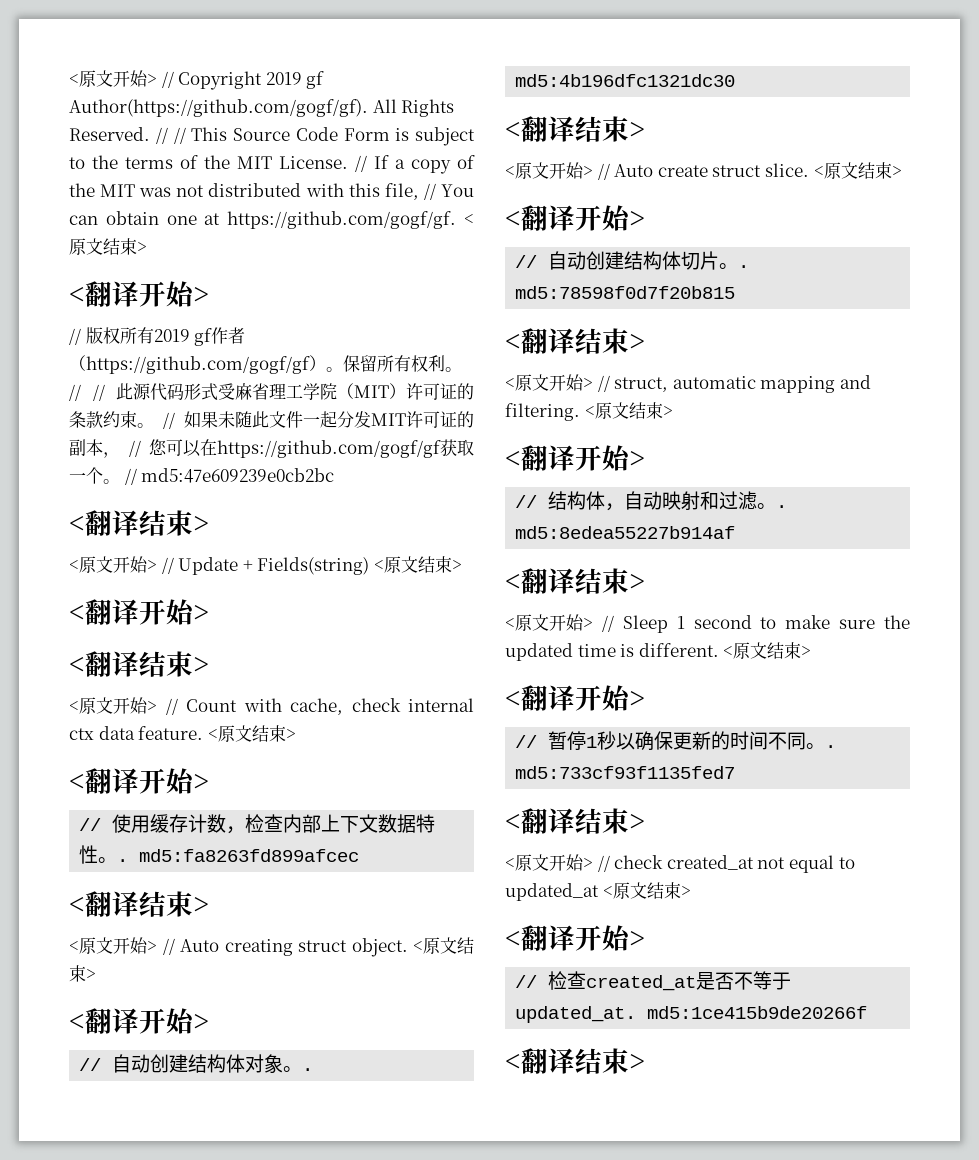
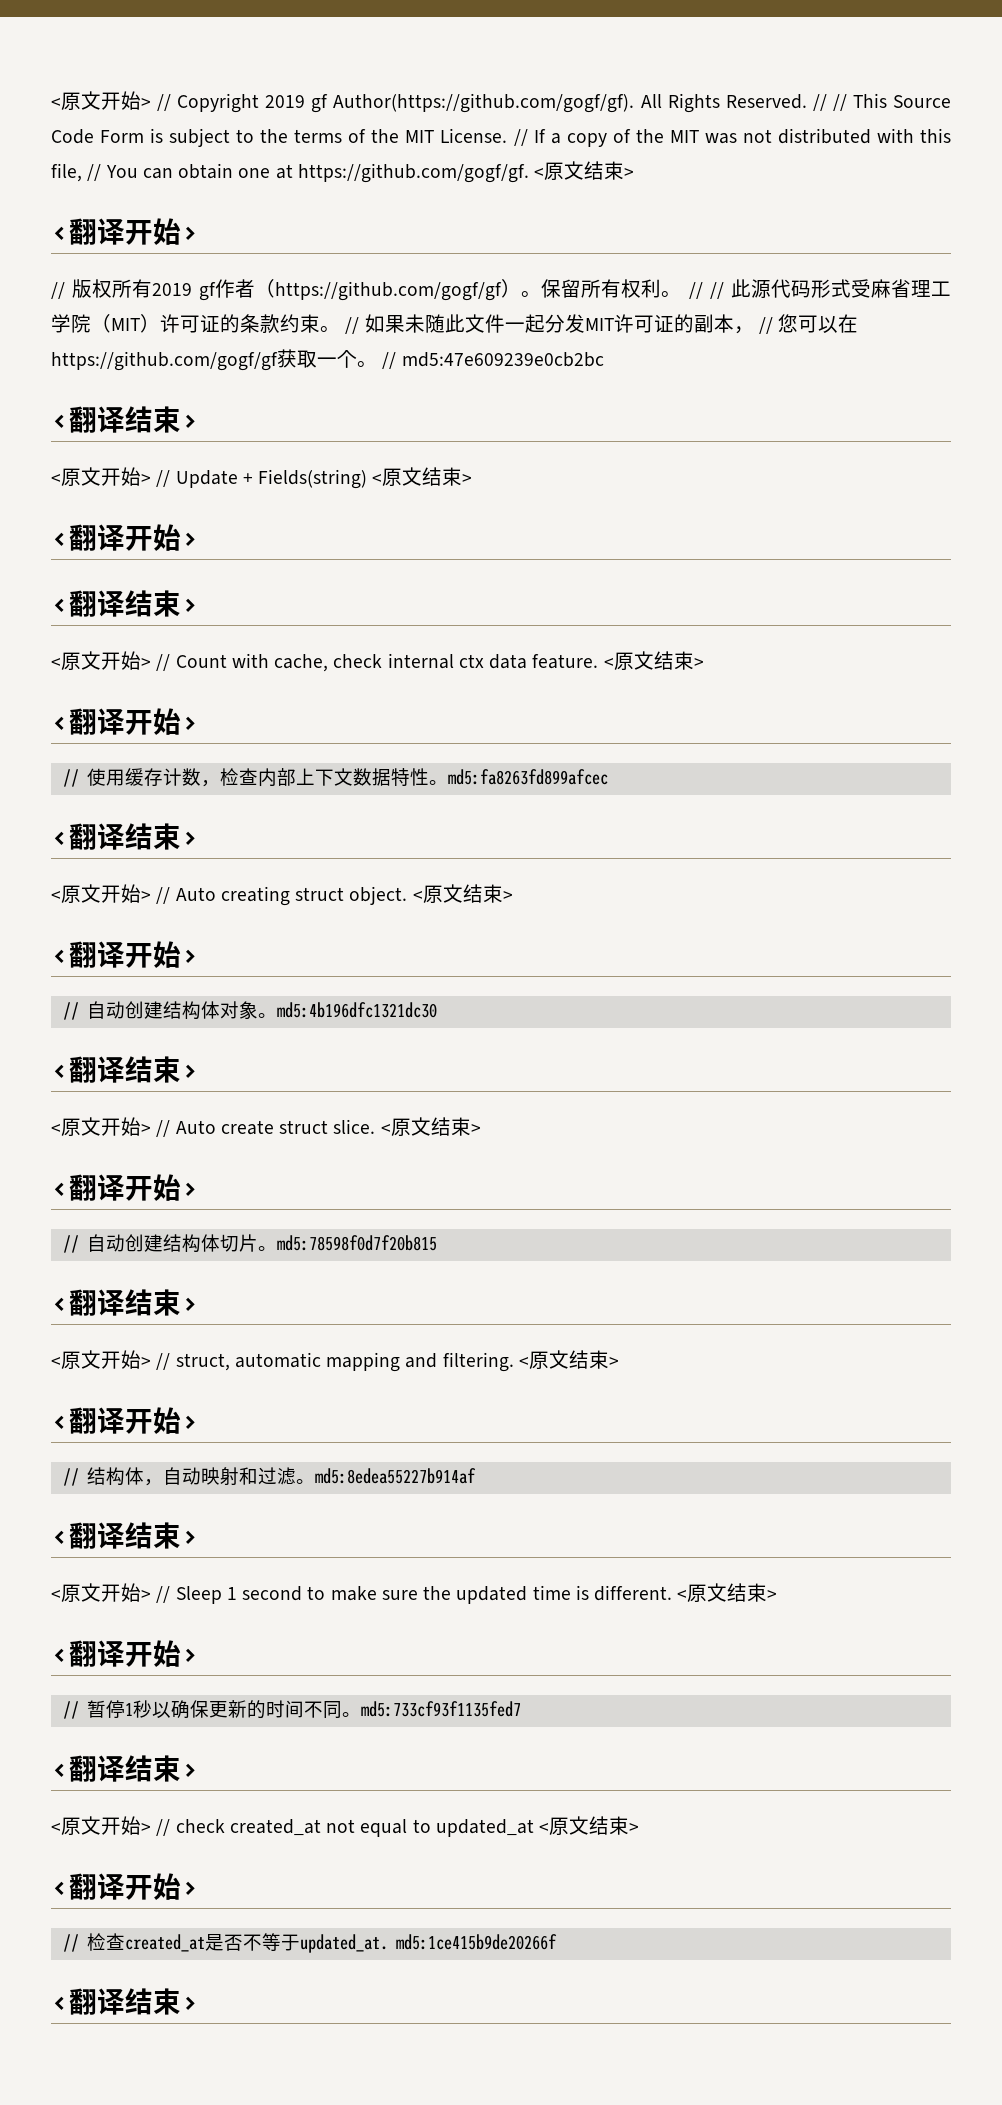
[117,859,129,862] . -> (448, 782) none
[302,1068,314,1071] . -> (277, 1015) none
[738,265,750,268] . -> (277, 1248) none
[776,505,788,508] . -> (315, 1481) none
[825,745,837,748] . -> (361, 1714) none

